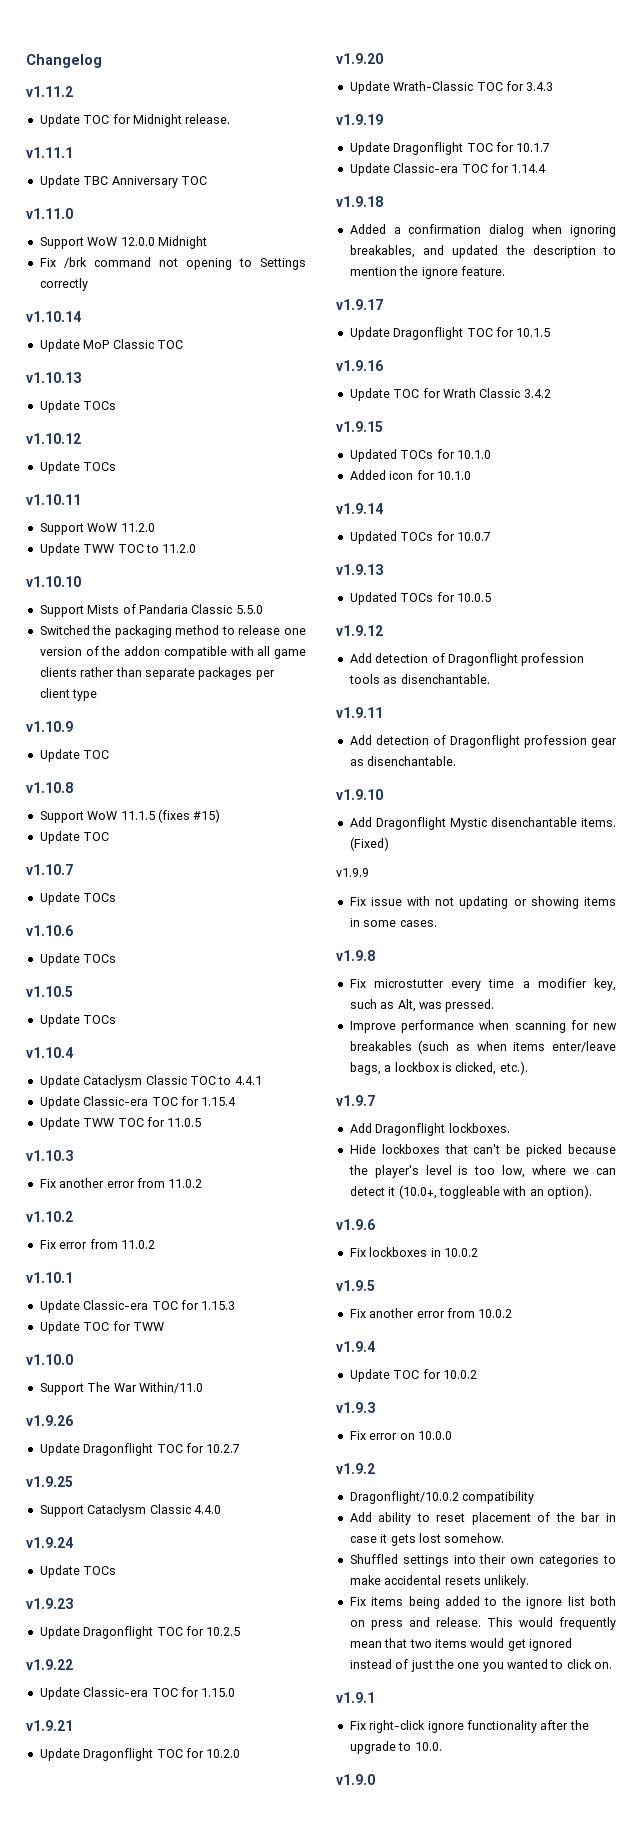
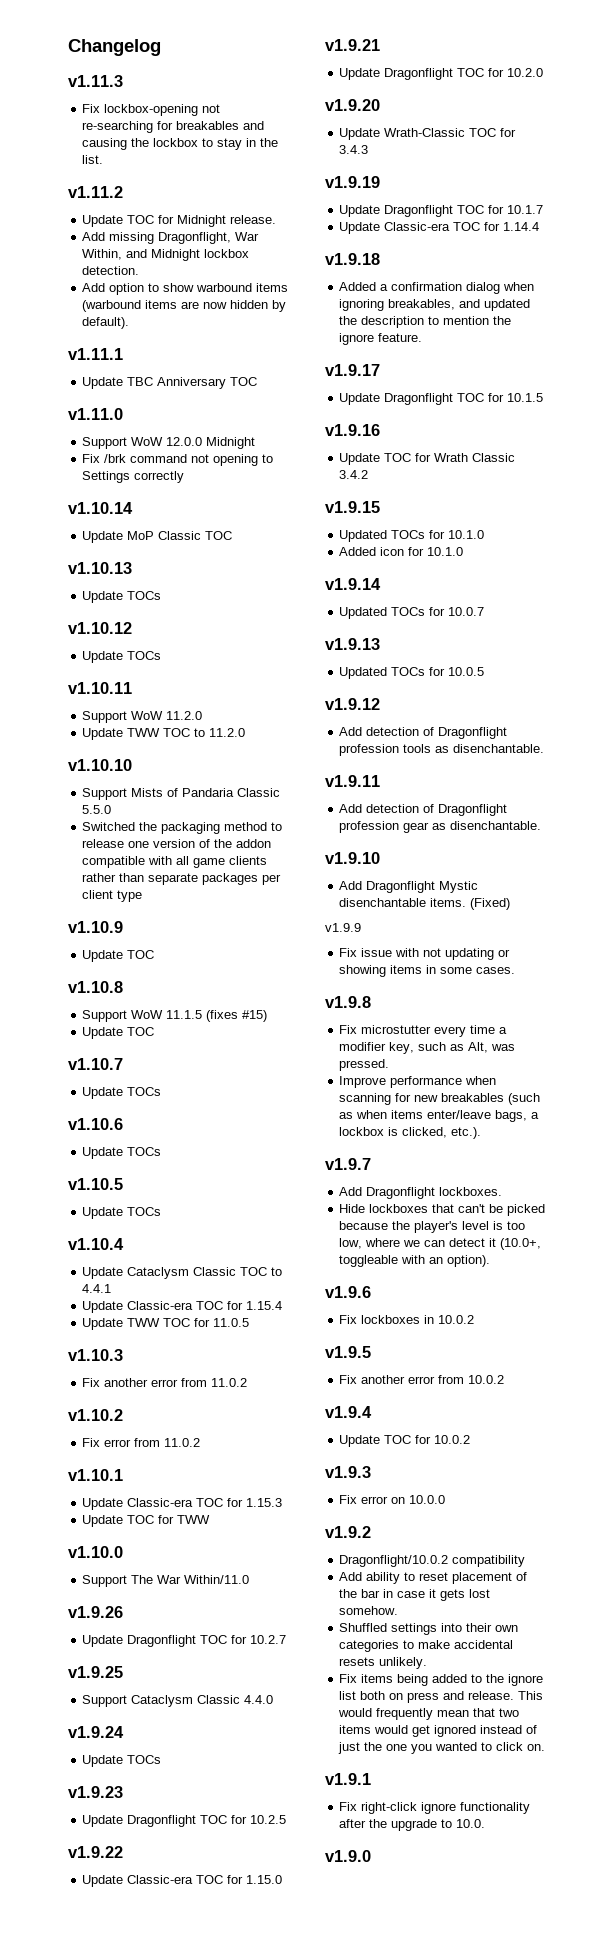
(102, 61) none -> [68,75,123,87] [82,104,221,116] [82,121,265,133] [82,138,279,150] [82,155,104,164] // v1.11.3 // Fix lockbox-opening not re-searching for breakables and causing the lockbox to stay in the list.
(231, 119) none -> [82,232,260,244] [82,249,250,261] [82,266,140,275] [82,283,289,295] [82,300,287,312] [82,317,130,329] // Add missing Dragonflight, War Within, and Midnight lockbox detection. // Add option to show warbound items (warbound items are now hidden by default).

